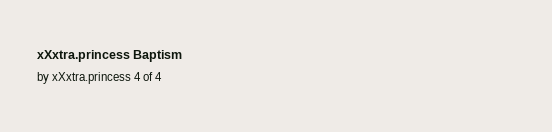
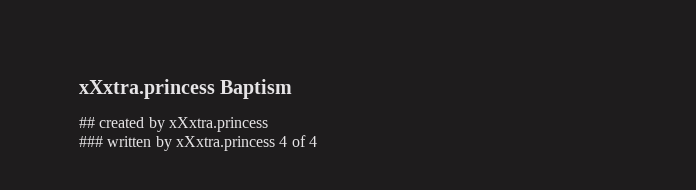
(183, 56) none -> [79,117,268,132] [79,136,152,147] ## created by xXxtra.princess // ### written

